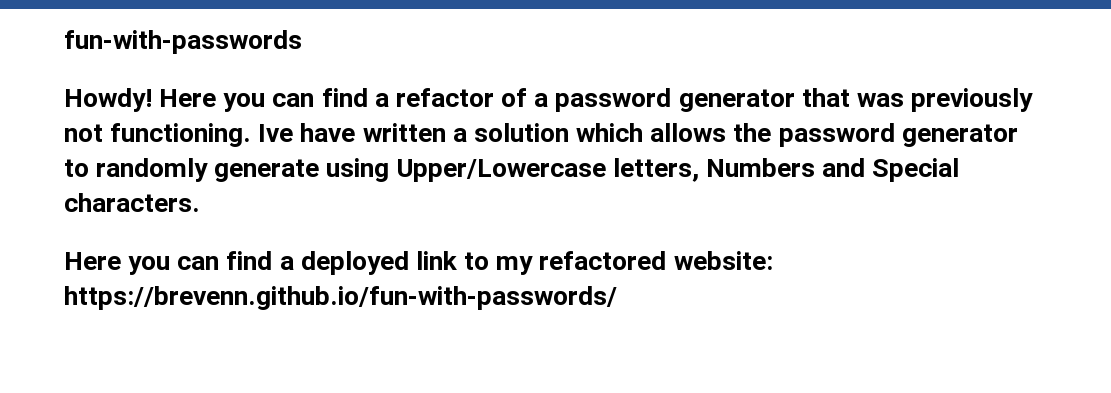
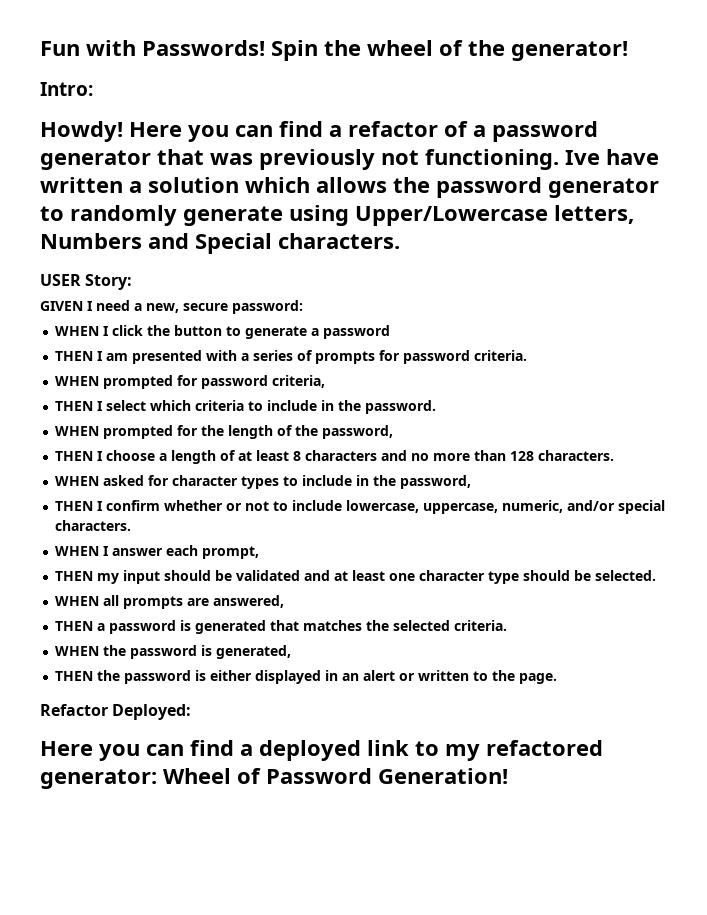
[64,30,302,54] fun-with-passwords -> [40,40,628,61] [40,82,93,96] Fun with Passwords! Spin the wheel of the generator! // Intro:
(200, 202) none -> [40,274,133,290] [40,300,303,314] [55,325,391,339] [55,350,528,364] [55,375,326,389] [55,400,437,414] [55,425,394,439] [55,450,615,464] [55,475,472,489] [55,500,666,514] [55,520,132,531] [55,545,260,559] [55,570,657,584] [55,595,285,609] [55,620,508,634] [55,645,292,659] [55,670,558,684] [40,704,192,720] // USER Story: // GIVEN I need a new, secure password: // WHEN I click the button to generate a password // THEN I am presented with a series of prompts for password criteria. // WHEN prompted for password criteria, // THEN I select which criteria to include in the password. // WHEN prompted for the length of the password, // THEN I choose a length of at least 8 characters and no more than 128 characters. // WHEN asked for character types to include in the password, // THEN I confirm whether or not to include lowercase, uppercase, numeric, and/or special characters. // WHEN I answer each prompt, // THEN my input should be validated and at least one character type should be selected. // WHEN all prompts are answered, // THEN a password is generated that matches the selected criteria. // WHEN the password is generated, // THEN the password is either displayed in an alert or written to the page. // Refactor Deployed:
[673,251,773,270] [64,286,617,310] website: https://brevenn.github.io/fun-with-passwords/ -> [40,768,508,789] generator: Wheel of Password Generation!

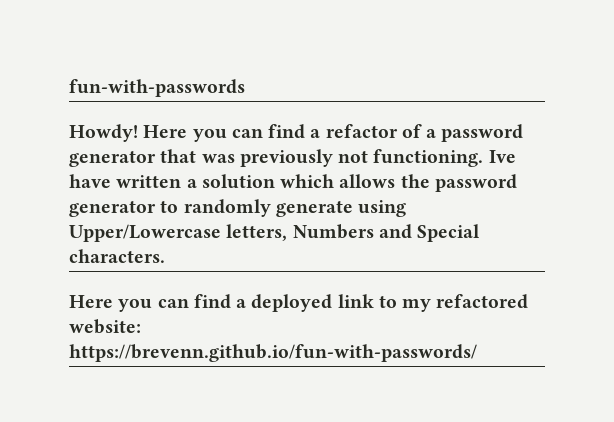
[40,40,628,61] [40,82,93,96] Fun with Passwords! Spin the wheel of the generator! // Intro: -> [69,79,245,97] fun-with-passwords
[40,274,133,290] [40,300,303,314] [55,325,391,339] [55,350,528,364] [55,375,326,389] [55,400,437,414] [55,425,394,439] [55,450,615,464] [55,475,472,489] [55,500,666,514] [55,520,132,531] [55,545,260,559] [55,570,657,584] [55,595,285,609] [55,620,508,634] [55,645,292,659] [55,670,558,684] [40,704,192,720] // USER Story: // GIVEN I need a new, secure password: // WHEN I click the button to generate a password // THEN I am presented with a series of prompts for password criteria. // WHEN prompted for password criteria, // THEN I select which criteria to include in the password. // WHEN prompted for the length of the password, // THEN I choose a length of at least 8 characters and no more than 128 characters. // WHEN asked for character types to include in the password, // THEN I confirm whether or not to include lowercase, uppercase, numeric, and/or special characters. // WHEN I answer each prompt, // THEN my input should be validated and at least one character type should be selected. // WHEN all prompts are answered, // THEN a password is generated that matches the selected criteria. // WHEN the password is generated, // THEN the password is either displayed in an alert or written to the page. // Refactor Deployed: -> (165, 256) none
[40,768,508,789] generator: Wheel of Password Generation! -> [69,319,141,334] [69,344,477,362] website: https://brevenn.github.io/fun-with-passwords/

